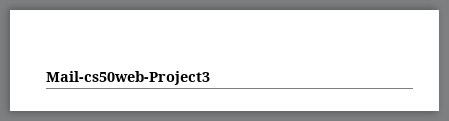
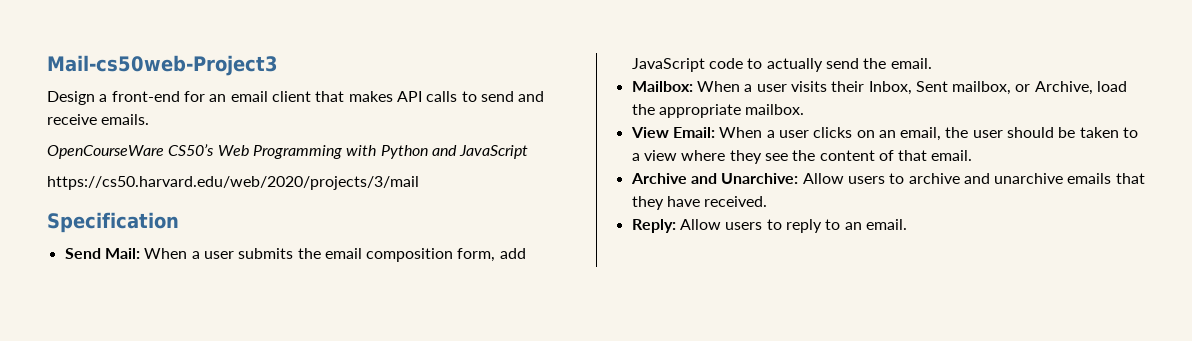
(210, 78) none -> [47,91,545,105] [47,114,150,125] [47,144,529,159] [47,176,419,190] [47,212,179,233] [64,248,526,262] [631,58,932,72] [631,81,1128,95] [631,104,805,118] [630,127,1139,141] [631,150,973,164] [630,173,1145,184] [631,196,768,210] [631,219,907,233] // Design a front-end for an email client that makes API calls to send and receive emails. // OpenCourseWare CS50’s Web Programming with Python and JavaScript // https://cs50.harvard.edu/web/2020/projects/3/mail // Specification // Send Mail: When a user submits the email composition form, add JavaScript code to actually send the email. // Mailbox: When a user visits their Inbox, Sent mailbox, or Archive, load the appropriate mailbox. // View Email: When a user clicks on an email, the user should be taken to a view where they see the content of that email. // Archive and Unarchive: Allow users to archive and unarchive emails that they have received. // Reply: Allow users to reply to an email.

